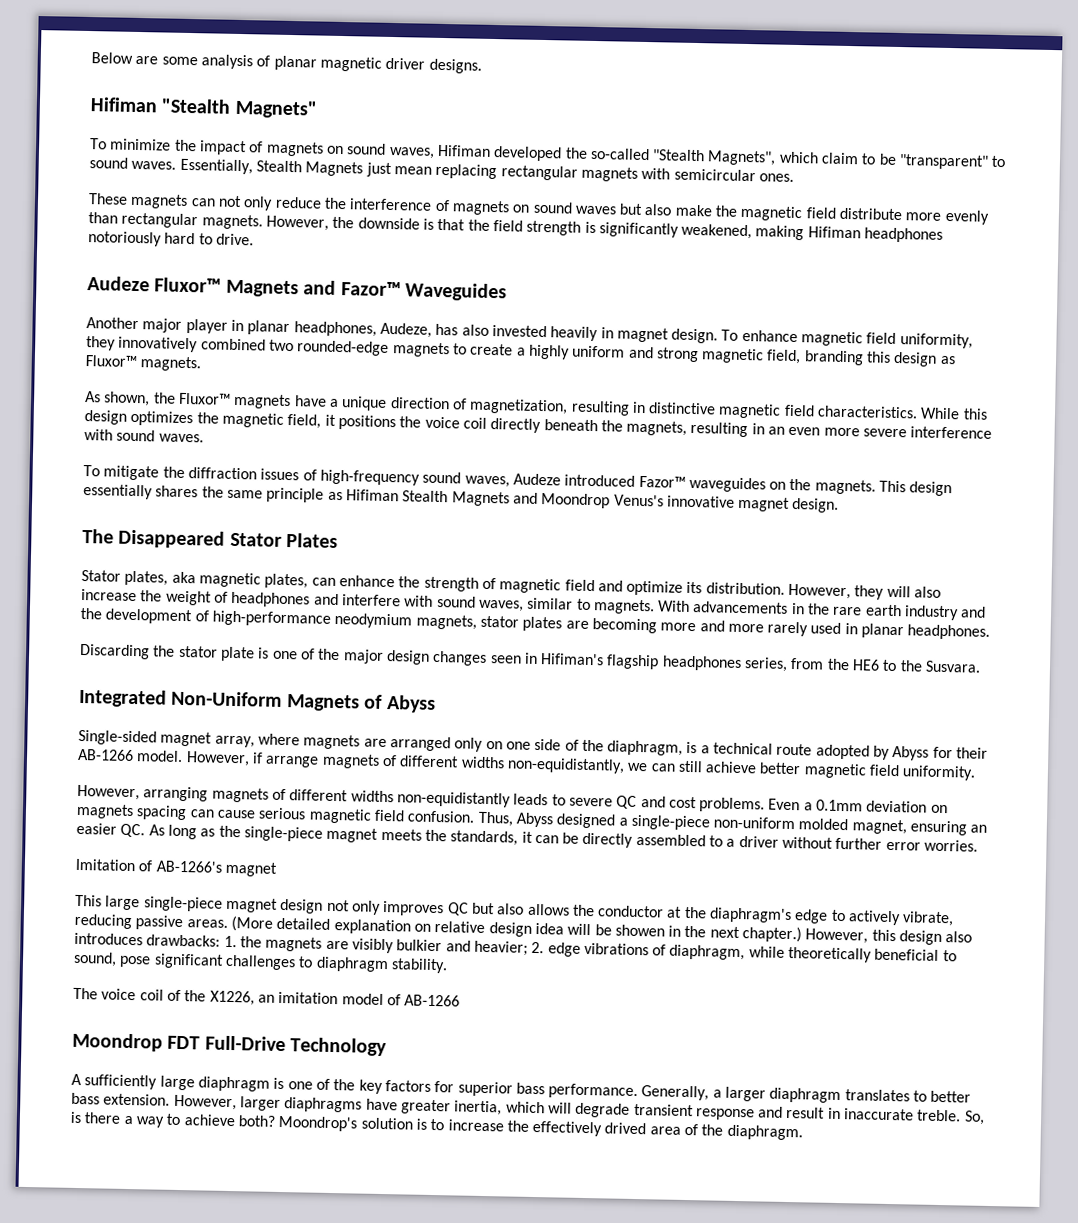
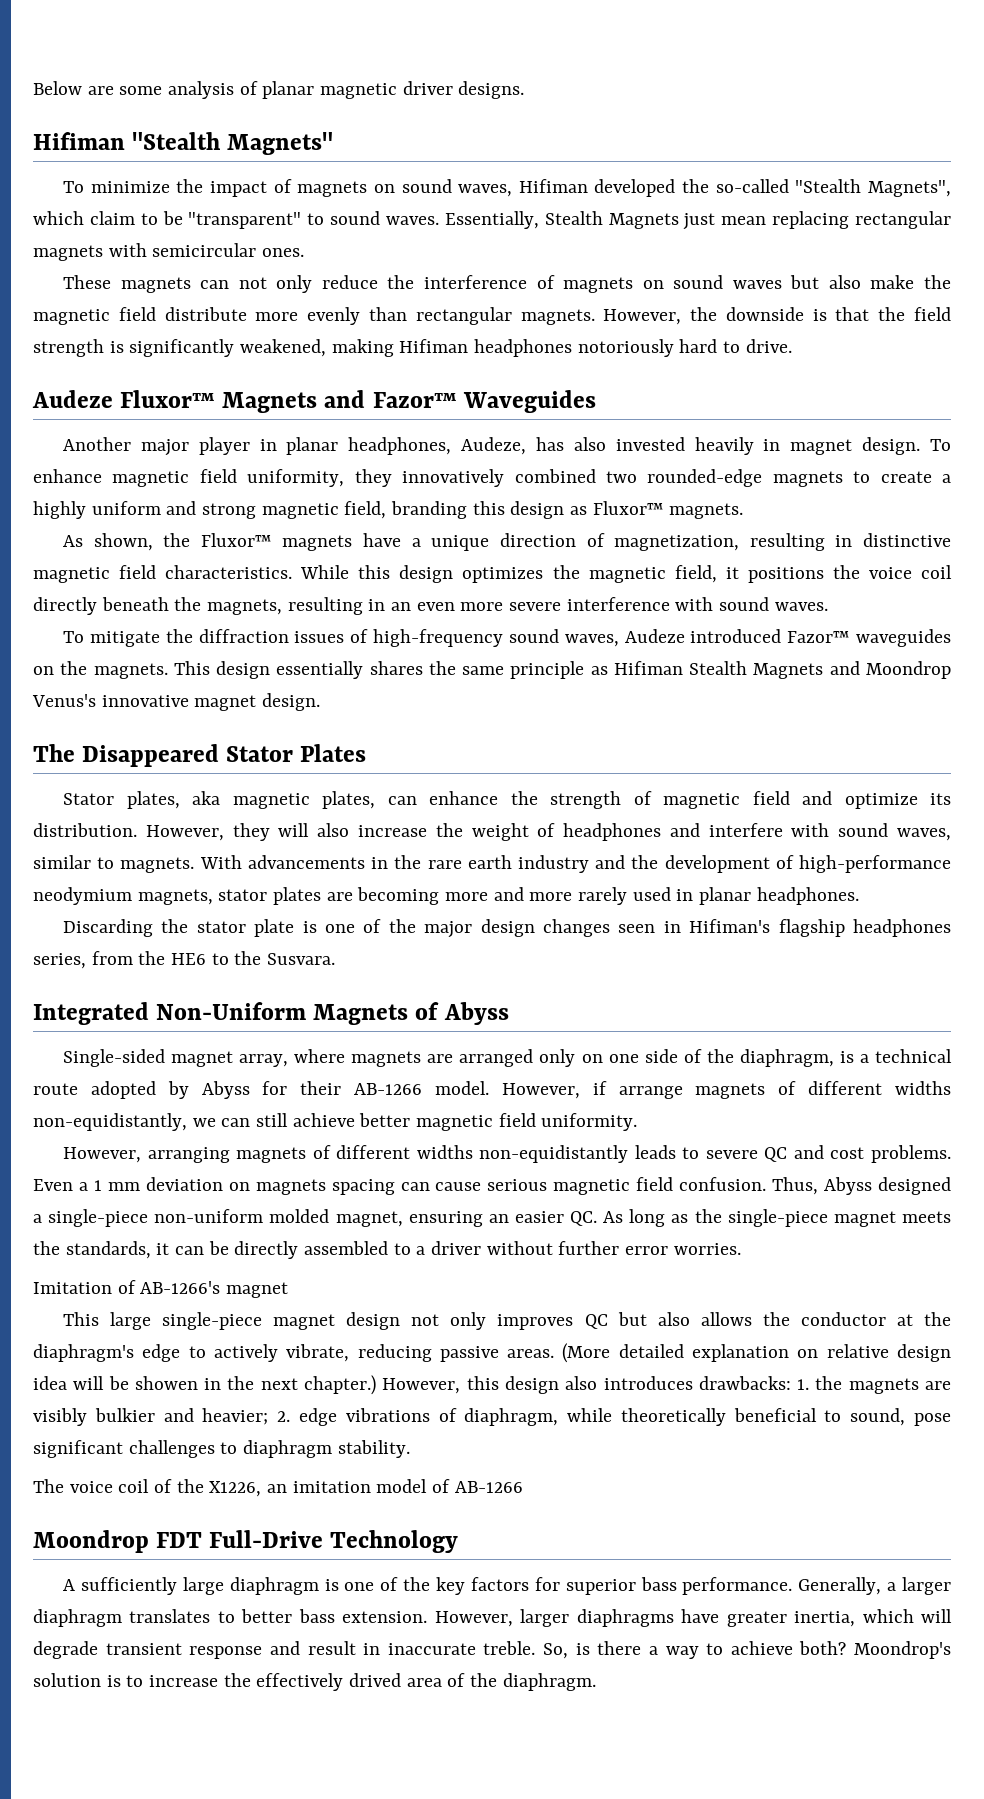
[816,799,864,812] 0.1mm -> [93,1180,140,1191] 1 mm

